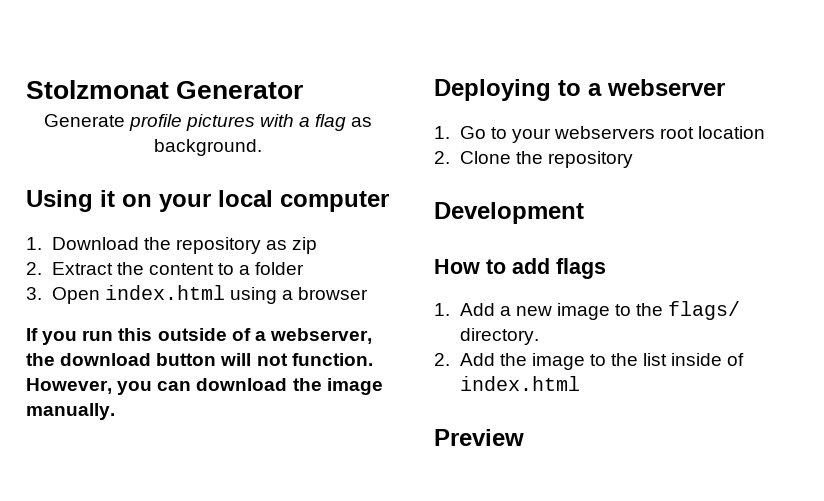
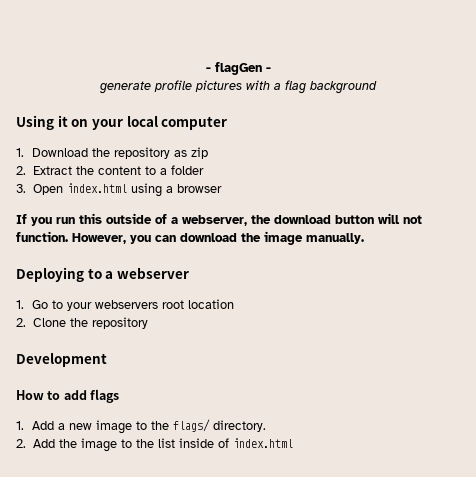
[26,80,304,99] [43,114,125,127] Stolzmonat Generator // Generate -> [205,62,271,75] [99,81,151,94] - flagGen - // generate
[351,117,373,127] [154,139,262,156] as background. -> [310,81,377,94] background
[434,429,524,446] // Preview -> (293, 443) none

